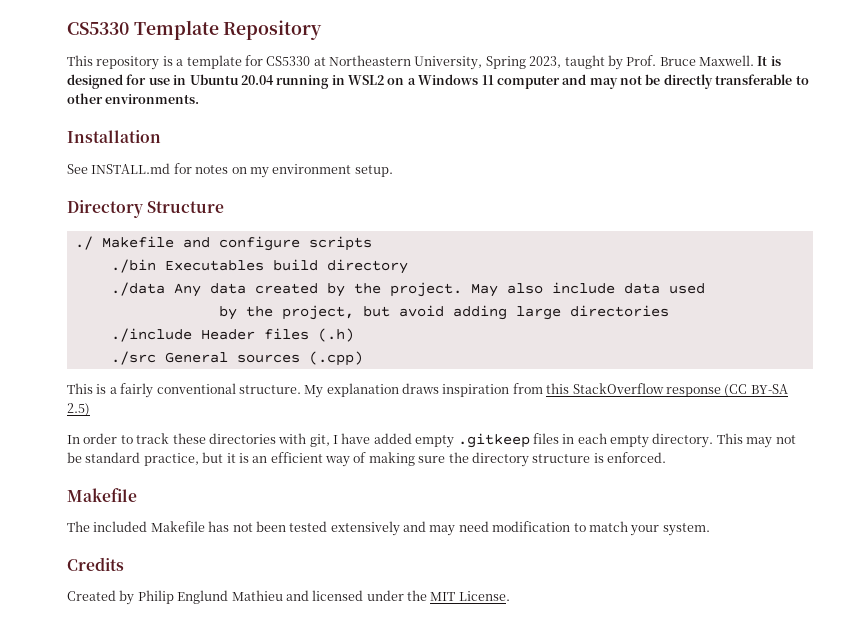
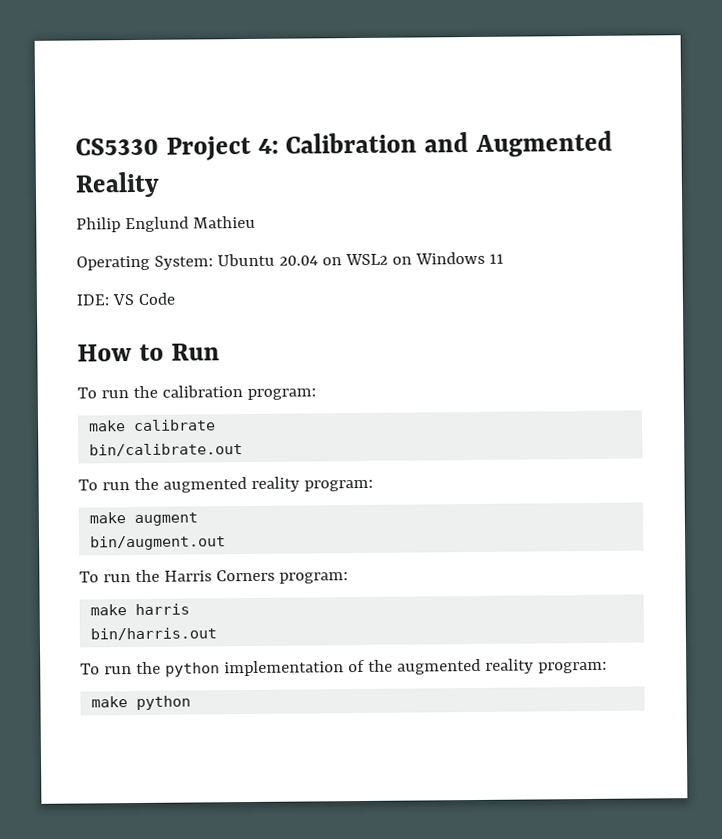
[67,20,323,40] [67,55,781,70] [67,74,809,89] [67,93,200,104] [67,130,161,143] [67,163,393,178] [67,200,225,218] [74,236,372,251] [110,259,408,274] [110,282,705,297] [218,305,669,320] [110,328,354,342] [110,351,363,366] [67,383,788,398] [67,403,90,416] [67,433,796,448] [67,452,666,467] [67,488,137,502] [67,521,710,536] [67,557,124,571] [67,590,510,605] CS5330 Template Repository // This repository is a template for CS5330 at Northeastern University, Spring 2023, taught by Prof. Bruce Maxwell. It is designed for use in Ubuntu 20.04 running in WSL2 on a Windows 11 computer and may not be directly transferable to other environments. // Installation // See INSTALL.md for notes on my environment setup. // Directory Structure // ./ Makefile and configure scripts // ./bin Executables build directory // ./data Any data created by the project. May also include data used // by the project, but avoid adding large directories // ./include Header files (.h) // ./src General sources (.cpp) // This is a fairly conventional structure. My explanation draws inspiration from this StackOverflow response (CC BY-SA 2.5) // In order to track these directories with git, I have added empty .gitkeep files in each empty directory. This may not be standard practice, but it is an efficient way of making sure the directory structure is enforced. // Makefile // The included Makefile has not been tested extensively and may need modification to match your system. // Credits // Created by Philip Englund Mathieu and licensed under the MIT License. -> [75,130,614,161] [75,171,160,198] [76,215,256,233] [76,251,504,271] [76,292,175,306] [77,343,220,362] [77,385,316,401] [88,419,217,432] [89,443,244,457] [78,476,373,493] [89,512,199,527] [90,535,227,551] [79,569,348,584] [90,603,191,616] [90,627,218,641] [80,658,607,677] [91,695,192,711] CS5330 Project 4: Calibration and Augmented Reality // Philip Englund Mathieu // Operating System: Ubuntu 20.04 on WSL2 on Windows 11 // IDE: VS Code // How to Run // To run the calibration program: // make calibrate // bin/calibrate.out // To run the augmented reality program: // make augment // bin/augment.out // To run the Harris Corners program: // make harris // bin/harris.out // To run the python implementation of the augmented reality program: // make python

